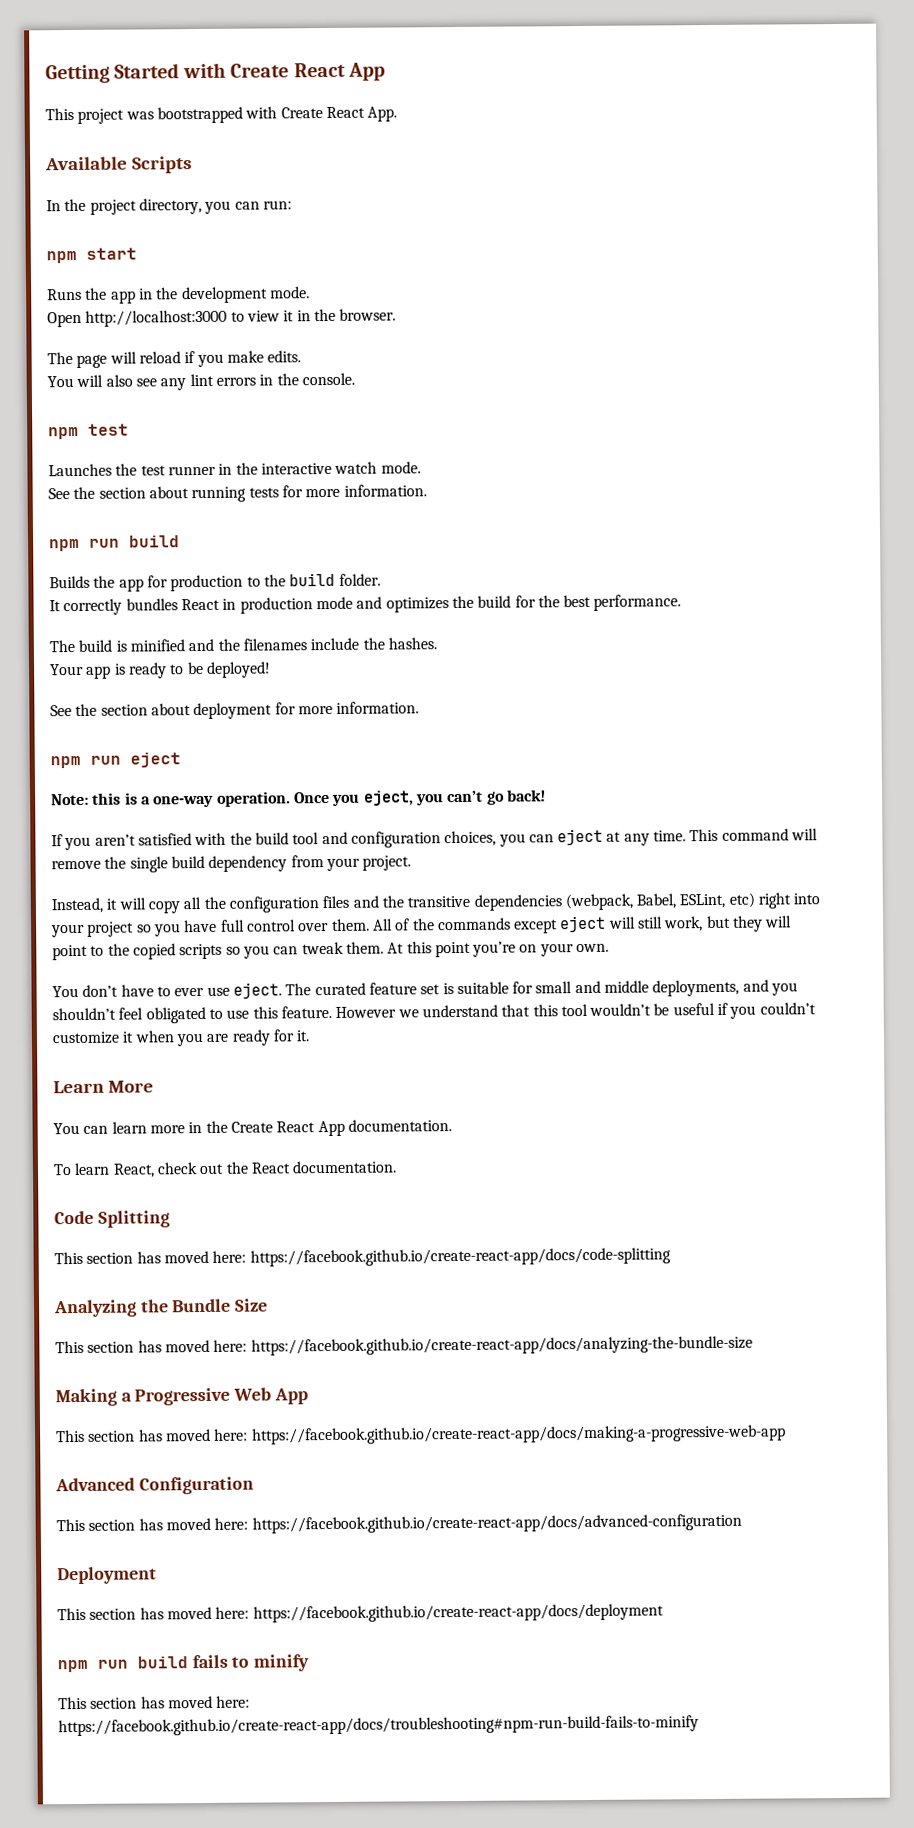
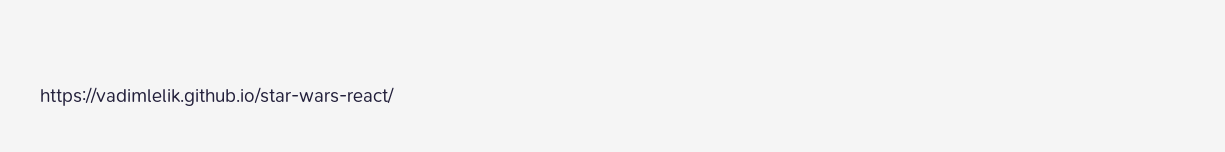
[45,62,385,84] [45,106,398,124] [45,156,192,174] [46,197,292,215] [46,247,137,264] [47,286,310,304] [47,308,397,328] [47,350,302,368] [47,372,355,391] [48,423,129,440] [48,461,421,477] [48,484,427,503] [49,535,180,552] [49,572,381,592] [49,594,682,616] [49,637,437,653] [50,661,271,679] [50,701,420,720] [50,752,181,769] [51,789,546,808] [51,828,819,851] [51,855,412,873] [51,892,821,914] [51,915,793,938] [52,941,610,961] [52,979,799,999] [52,1002,816,1024] [52,1029,310,1047] [53,1080,154,1094] [53,1119,452,1137] [53,1160,398,1178] [54,1210,170,1228] [54,1247,671,1267] [54,1298,269,1318] [55,1335,753,1356] [55,1387,308,1407] [56,1424,786,1445] [55,1476,254,1495] [56,1513,742,1534] [57,1566,157,1585] [57,1603,664,1623] [57,1654,310,1673] [58,1695,251,1710] [58,1715,699,1737] Getting Started with Create React App // This project was bootstrapped with Create React App. // Available Scripts // In the project directory, you can run: // npm start // Runs the app in the development mode. // Open http://localhost:3000 to view it in the browser. // The page will reload if you make edits. // You will also see any lint errors in the console. // npm test // Launches the test runner in the interactive watch mode. // See the section about running tests for more information. // npm run build // Builds the app for production to the build folder. // It correctly bundles React in production mode and optimizes the build for the best performance. // The build is minified and the filenames include the hashes. // Your app is ready to be deployed! // See the section about deployment for more information. // npm run eject // Note: this is a one-way operation. Once you eject, you can’t go back! // If you aren’t satisfied with the build tool and configuration choices, you can eject at any time. This command will remove the single build dependency from your project. // Instead, it will copy all the configuration files and the transitive dependencies (webpack, Babel, ESLint, etc) right into your project so you have full control over them. All of the commands except eject will still work, but they will point to the copied scripts so you can tweak them. At this point you’re on your own. // You don’t have to ever use eject. The curated feature set is suitable for small and middle deployments, and you shouldn’t feel obligated to use this feature. However we understand that this tool wouldn’t be useful if you couldn’t customize it when you are ready for it. // Learn More // You can learn more in the Create React App documentation. // To learn React, check out the React documentation. // Code Splitting // This section has moved here: https://facebook.github.io/create-react-app/docs/code-splitting // Analyzing the Bundle Size // This section has moved here: https://facebook.github.io/create-react-app/docs/analyzing-the-bundle-size // Making a Progressive Web App // This section has moved here: https://facebook.github.io/create-react-app/docs/making-a-progressive-web-app // Advanced Configuration // This section has moved here: https://facebook.github.io/create-react-app/docs/advanced-configuration // Deployment // This section has moved here: https://facebook.github.io/create-react-app/docs/deployment // npm run build fails to minify // This section has moved here: https://facebook.github.io/create-react-app/docs/troubleshooting#npm-run-build-fails-to-minify -> [40,87,394,106] https://vadimlelik.github.io/star-wars-react/

